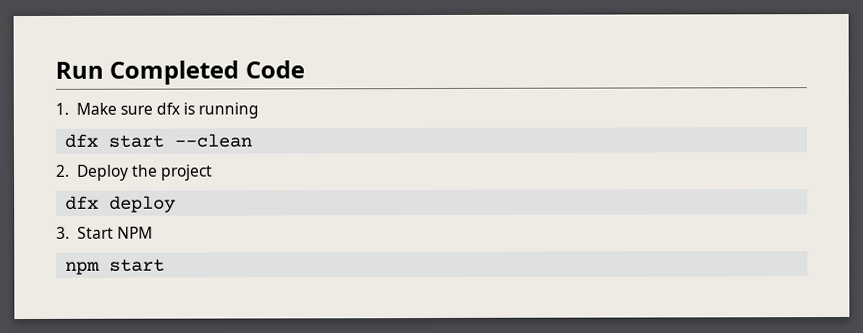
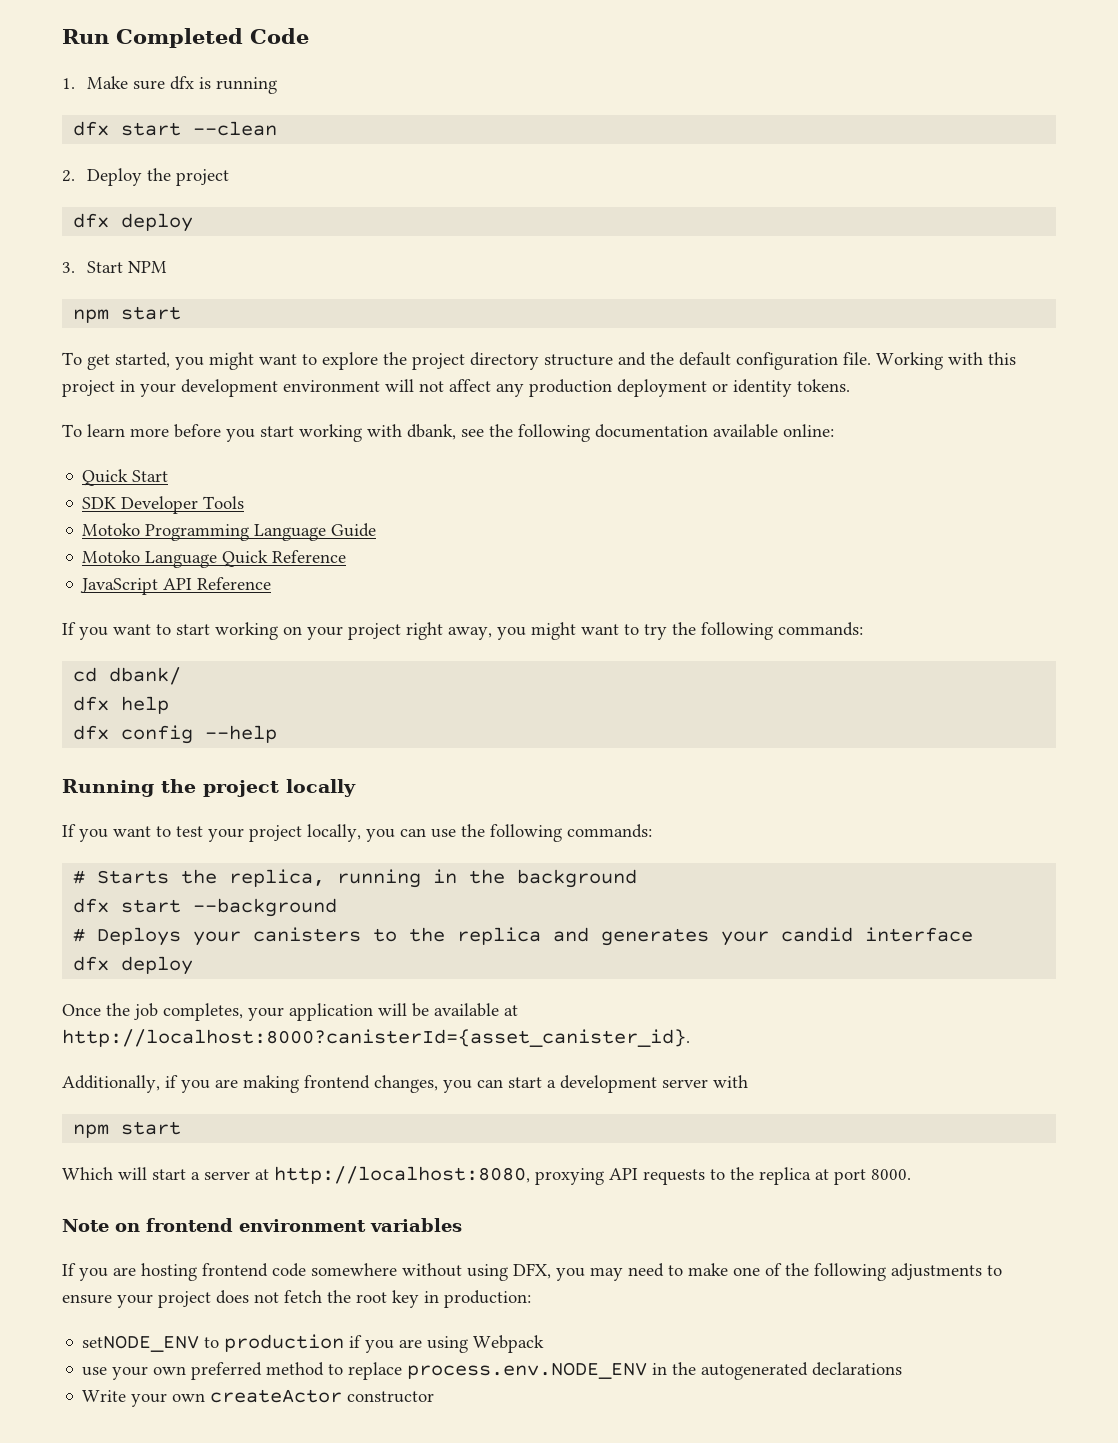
(166, 265) none -> [62,352,1016,370] [62,379,850,397] [62,424,834,442] [82,469,169,486] [82,496,245,514] [82,523,377,541] [82,550,347,568] [80,577,272,595] [62,622,863,640] [73,667,182,685] [73,696,170,714] [73,725,278,744] [62,779,356,797] [62,824,652,842] [73,869,638,888] [73,898,338,917] [73,927,974,946] [73,956,194,975] [62,1003,518,1021] [62,1029,690,1047] [62,1075,748,1093] [73,1121,182,1138] [62,1166,911,1185] [62,1218,462,1232] [62,1263,1002,1281] [62,1290,531,1308] [82,1334,545,1353] [82,1362,903,1380] [82,1389,435,1407] // To get started, you might want to explore the project directory structure and the default configuration file. Working with this project in your development environment will not affect any production deployment or identity tokens. // To learn more before you start working with dbank, see the following documentation available online: // Quick Start // SDK Developer Tools // Motoko Programming Language Guide // Motoko Language Quick Reference // JavaScript API Reference // If you want to start working on your project right away, you might want to try the following commands: // cd dbank/ // dfx help // dfx config --help // Running the project locally // If you want to test your project locally, you can use the following commands: // # Starts the replica, running in the background // dfx start --background // # Deploys your canisters to the replica and generates your candid interface // dfx deploy // Once the job completes, your application will be available at http://localhost:8000?canisterId={asset_canister_id}. // Additionally, if you are making frontend changes, you can start a development server with // npm start // Which will start a server at http://localhost:8080, proxying API requests to the replica at port 8000. // Note on frontend environment variables // If you are hosting frontend code somewhere without using DFX, you may need to make one of the following adjustments to ensure your project does not fetch the root key in production: // setNODE_ENV to production if you are using Webpack // use your own preferred method to replace process.env.NODE_ENV in the autogenerated declarations // Write your own createActor constructor

